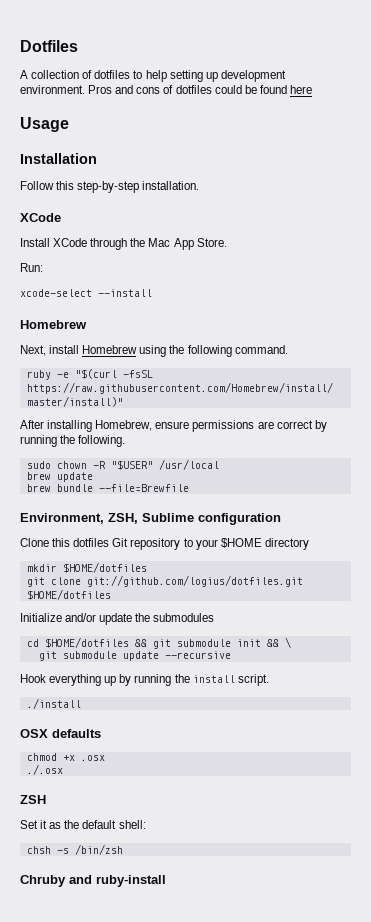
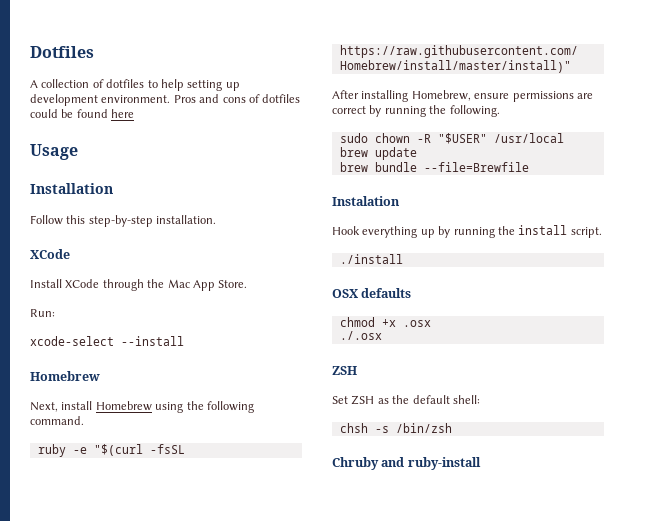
[20,513,281,525] [20,538,309,550] [26,562,147,573] [26,575,303,587] [26,589,111,600] [20,613,215,625] [26,637,291,649] [38,651,231,661] Environment, ZSH, Sublime configuration // Clone this dotfiles Git repository to your $HOME directory // mkdir $HOME/dotfiles // git clone git://github.com/logius/dotfiles.git $HOME/dotfiles // Initialize and/or update the submodules // cd $HOME/dotfiles && git submodule init && \ // git submodule update --recursive -> [332,196,400,206] Instalation
[40,820,48,829] it -> [351,395,375,405] ZSH

